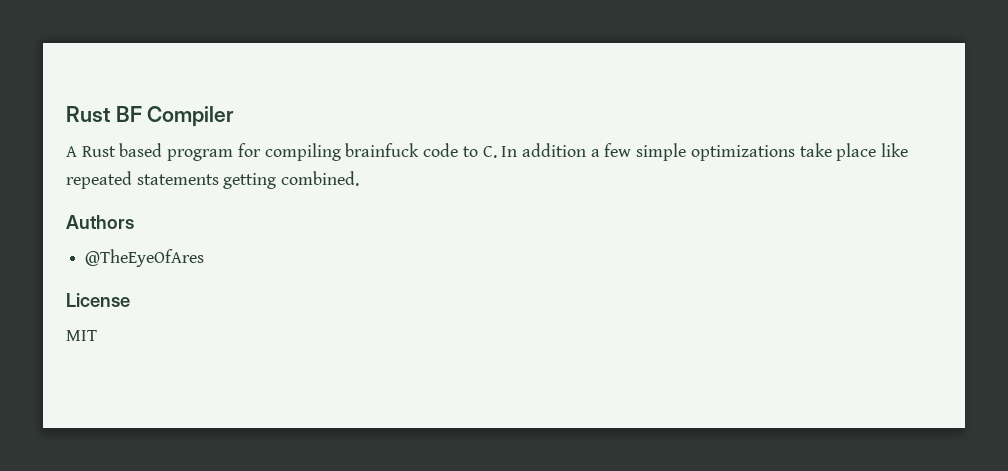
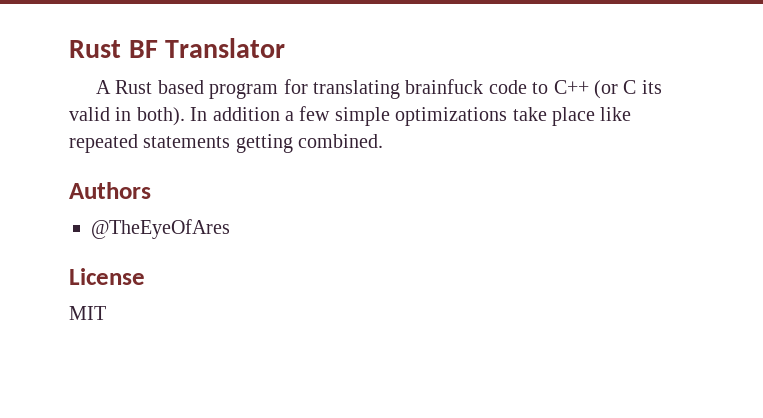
[147,106,235,127] Compiler -> [165,38,286,58] Translator
[264,143,341,161] compiling -> [312,80,400,99] translating
[482,146,497,158] C. -> [553,80,662,99] [69,107,185,126] C++ (or C its valid in both).

